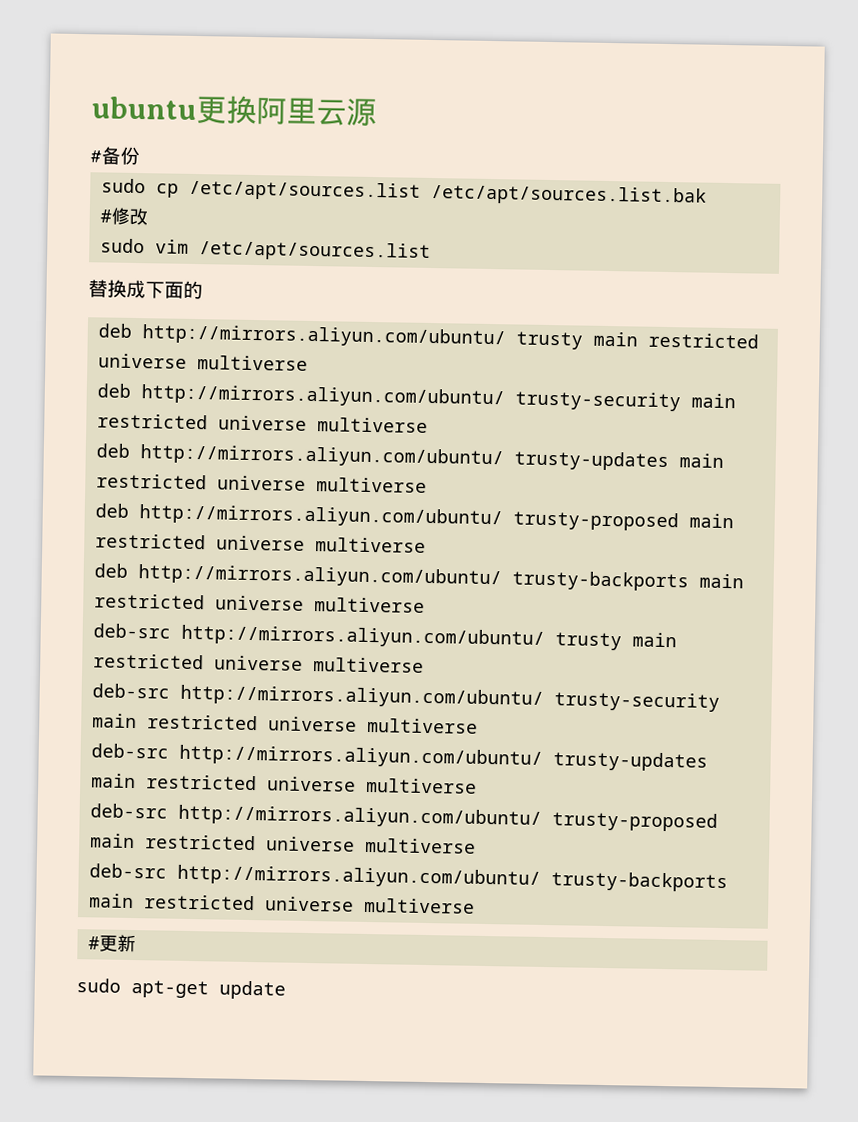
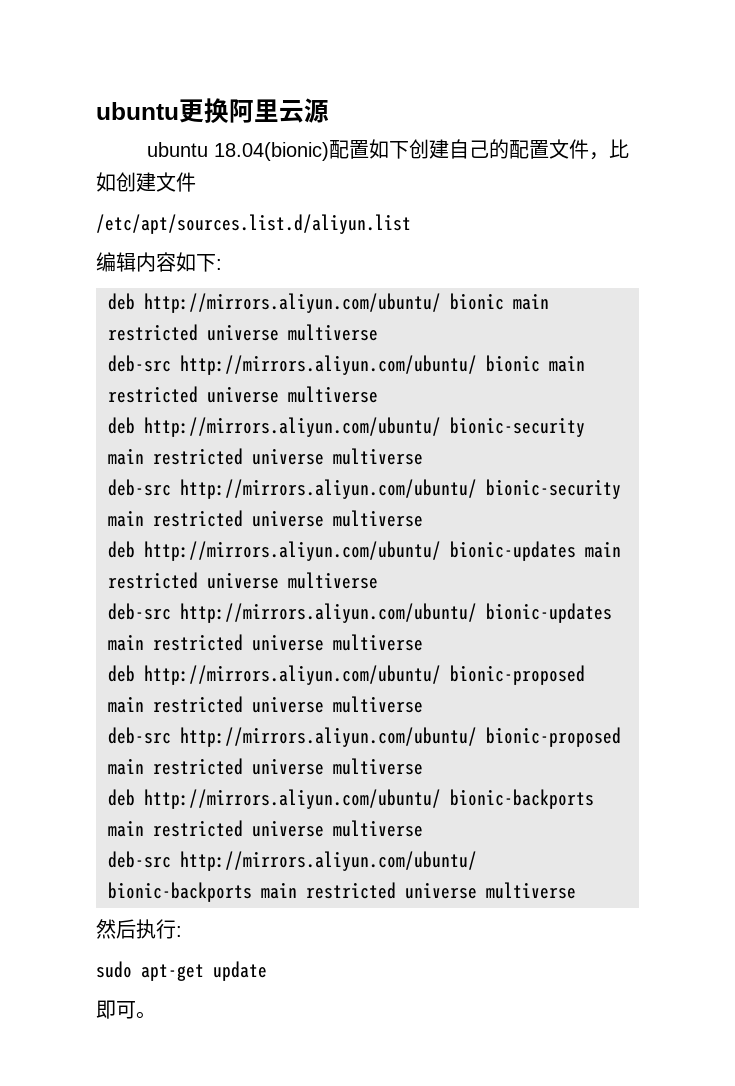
[90,146,140,166] [101,178,708,207] [100,207,149,226] [100,238,432,262] [88,279,203,300] [98,323,760,350] [98,353,309,371] [97,383,737,412] [97,413,429,433] [96,443,725,472] [96,473,428,493] [95,503,735,532] [95,533,427,553] [94,563,745,592] [94,593,426,613] [93,623,678,651] [93,653,425,673] [92,683,721,712] [92,713,479,734] [91,743,709,772] [91,773,478,794] [90,803,719,832] [90,833,477,854] [89,863,729,893] [89,893,476,914] [88,934,137,953] #备份 // sudo cp /etc/apt/sources.list /etc/apt/sources.list.bak // #修改 // sudo vim /etc/apt/sources.list // 替换成下面的 // deb http://mirrors.aliyun.com/ubuntu/ trusty main restricted universe multiverse // deb http://mirrors.aliyun.com/ubuntu/ trusty-security main restricted universe multiverse // deb http://mirrors.aliyun.com/ubuntu/ trusty-updates main restricted universe multiverse // deb http://mirrors.aliyun.com/ubuntu/ trusty-proposed main restricted universe multiverse // deb http://mirrors.aliyun.com/ubuntu/ trusty-backports main restricted universe multiverse // deb-src http://mirrors.aliyun.com/ubuntu/ trusty main restricted universe multiverse // deb-src http://mirrors.aliyun.com/ubuntu/ trusty-security main restricted universe multiverse // deb-src http://mirrors.aliyun.com/ubuntu/ trusty-updates main restricted universe multiverse // deb-src http://mirrors.aliyun.com/ubuntu/ trusty-proposed main restricted universe multiverse // deb-src http://mirrors.aliyun.com/ubuntu/ trusty-backports main restricted universe multiverse // #更新 -> [147,139,630,161] [96,172,196,192] [96,214,411,234] [96,252,222,272] [108,293,549,313] [108,324,378,341] [108,355,585,375] [108,386,378,403] [108,417,585,437] [108,448,423,465] [108,479,621,499] [108,510,423,527] [108,541,621,561] [108,572,378,589] [108,603,612,623] [108,634,423,651] [108,665,585,685] [108,696,423,713] [108,727,621,747] [108,758,423,775] [108,789,594,809] [108,820,423,837] [108,851,477,871] [108,882,576,902] [96,919,182,939] ubuntu 18.04(bionic)配置如下创建自己的配置文件，比如创建文件 // /etc/apt/sources.list.d/aliyun.list // 编辑内容如下: // deb http://mirrors.aliyun.com/ubuntu/ bionic main restricted universe multiverse // deb-src http://mirrors.aliyun.com/ubuntu/ bionic main restricted universe multiverse // deb http://mirrors.aliyun.com/ubuntu/ bionic-security main restricted universe multiverse // deb-src http://mirrors.aliyun.com/ubuntu/ bionic-security main restricted universe multiverse // deb http://mirrors.aliyun.com/ubuntu/ bionic-updates main restricted universe multiverse // deb-src http://mirrors.aliyun.com/ubuntu/ bionic-updates main restricted universe multiverse // deb http://mirrors.aliyun.com/ubuntu/ bionic-proposed main restricted universe multiverse // deb-src http://mirrors.aliyun.com/ubuntu/ bionic-proposed main restricted universe multiverse // deb http://mirrors.aliyun.com/ubuntu/ bionic-backports main restricted universe multiverse // deb-src http://mirrors.aliyun.com/ubuntu/ bionic-backports main restricted universe multiverse // 然后执行:
(286, 990) none -> [96,1000,156,1019] // 即可。

